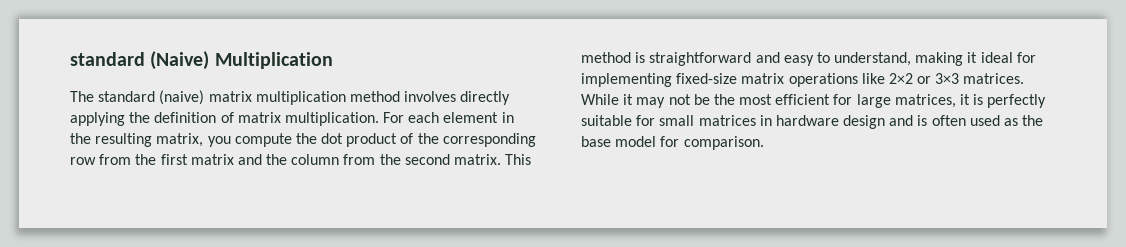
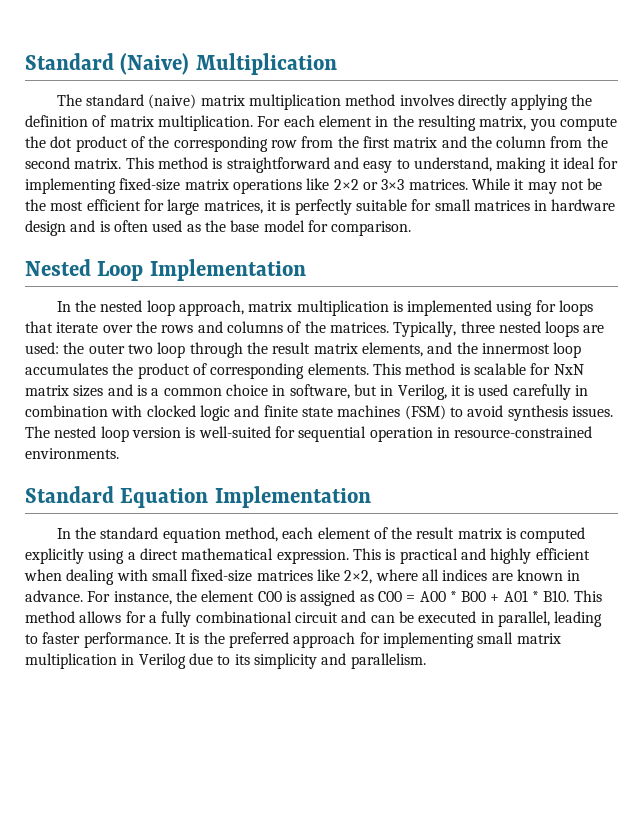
[70,52,145,66] standard -> [25,53,114,70] Standard
(764, 143) none -> [25,259,306,281] [56,300,594,316] [25,321,605,337] [25,342,582,358] [25,363,584,379] [25,384,589,400] [25,405,613,421] [25,426,593,442] [25,448,119,459] [25,486,371,508] [56,527,586,543] [25,548,590,564] [24,569,581,585] [25,590,602,606] [25,611,603,627] [25,632,561,648] [25,653,426,669] // Nested Loop Implementation // In the nested loop approach, matrix multiplication is implemented using for loops that iterate over the rows and columns of the matrices. Typically, three nested loops are used: the outer two loop through the result matrix elements, and the innermost loop accumulates the product of corresponding elements. This method is scalable for NxN matrix sizes and is a common choice in software, but in Verilog, it is used carefully in combination with clocked logic and finite state machines (FSM) to avoid synthesis issues. The nested loop version is well-suited for sequential operation in resource-constrained environments. // Standard Equation Implementation // In the standard equation method, each element of the result matrix is computed explicitly using a direct mathematical expression. This is practical and highly efficient when dealing with small fixed-size matrices like 2×2, where all indices are known in advance. For instance, the element C00 is assigned as C00 = A00 * B00 + A01 * B10. This method allows for a fully combinational circuit and can be executed in parallel, leading to faster performance. It is the preferred approach for implementing small matrix multiplication in Verilog due to its simplicity and parallelism.

